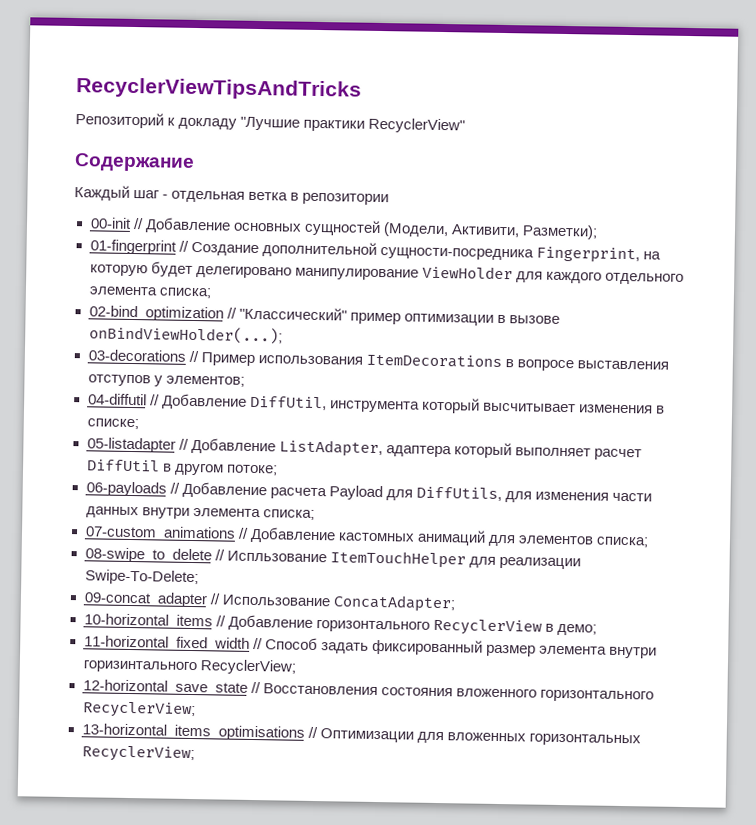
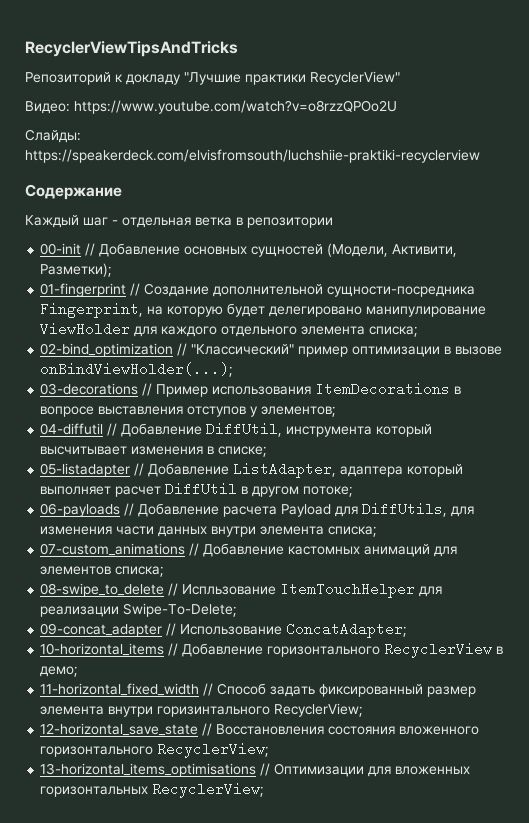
(466, 125) none -> [25,100,397,114] [25,129,81,143] [25,149,480,163] // Видео: https://www.youtube.com/watch?v=o8rzzQPOo2U // Слайды: https://speakerdeck.com/elvisfromsouth/luchshiie-praktiki-recyclerview

